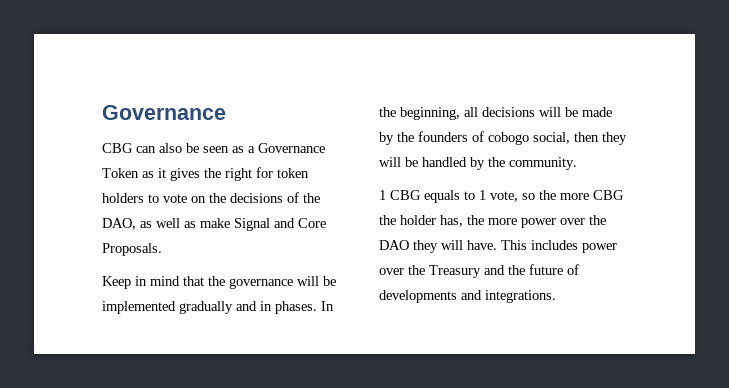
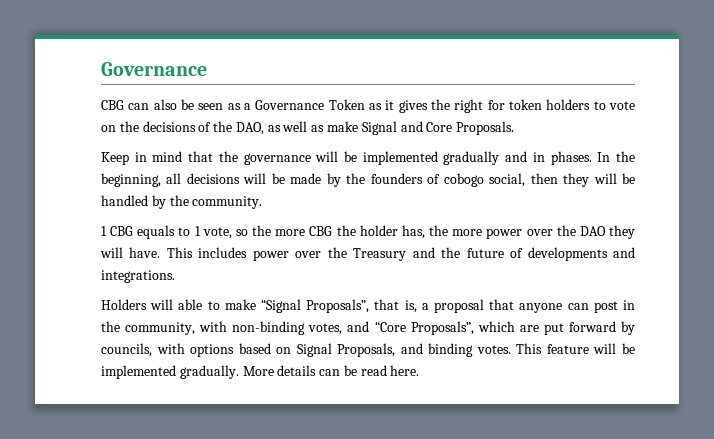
(556, 296) none -> [101,299,635,313] [101,321,635,335] [101,343,636,357] [101,365,420,379] // Holders will able to make “Signal Proposals”, that is, a proposal that anyone can post in the community, with non-binding votes, and “Core Proposals”, which are put forward by councils, with options based on Signal Proposals, and binding votes. This feature will be implemented gradually. More details can be read here.

